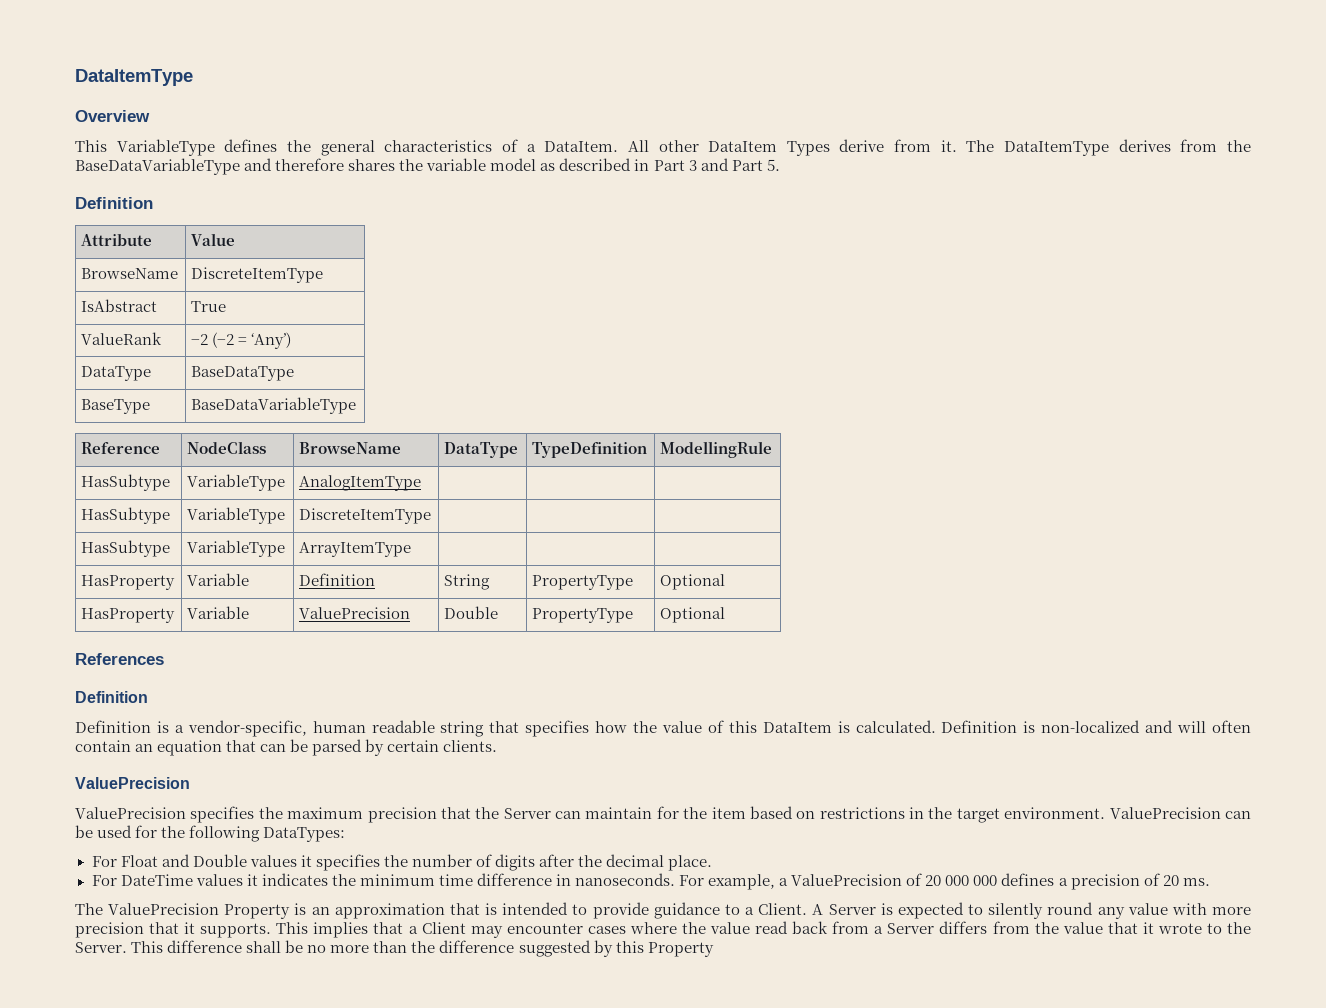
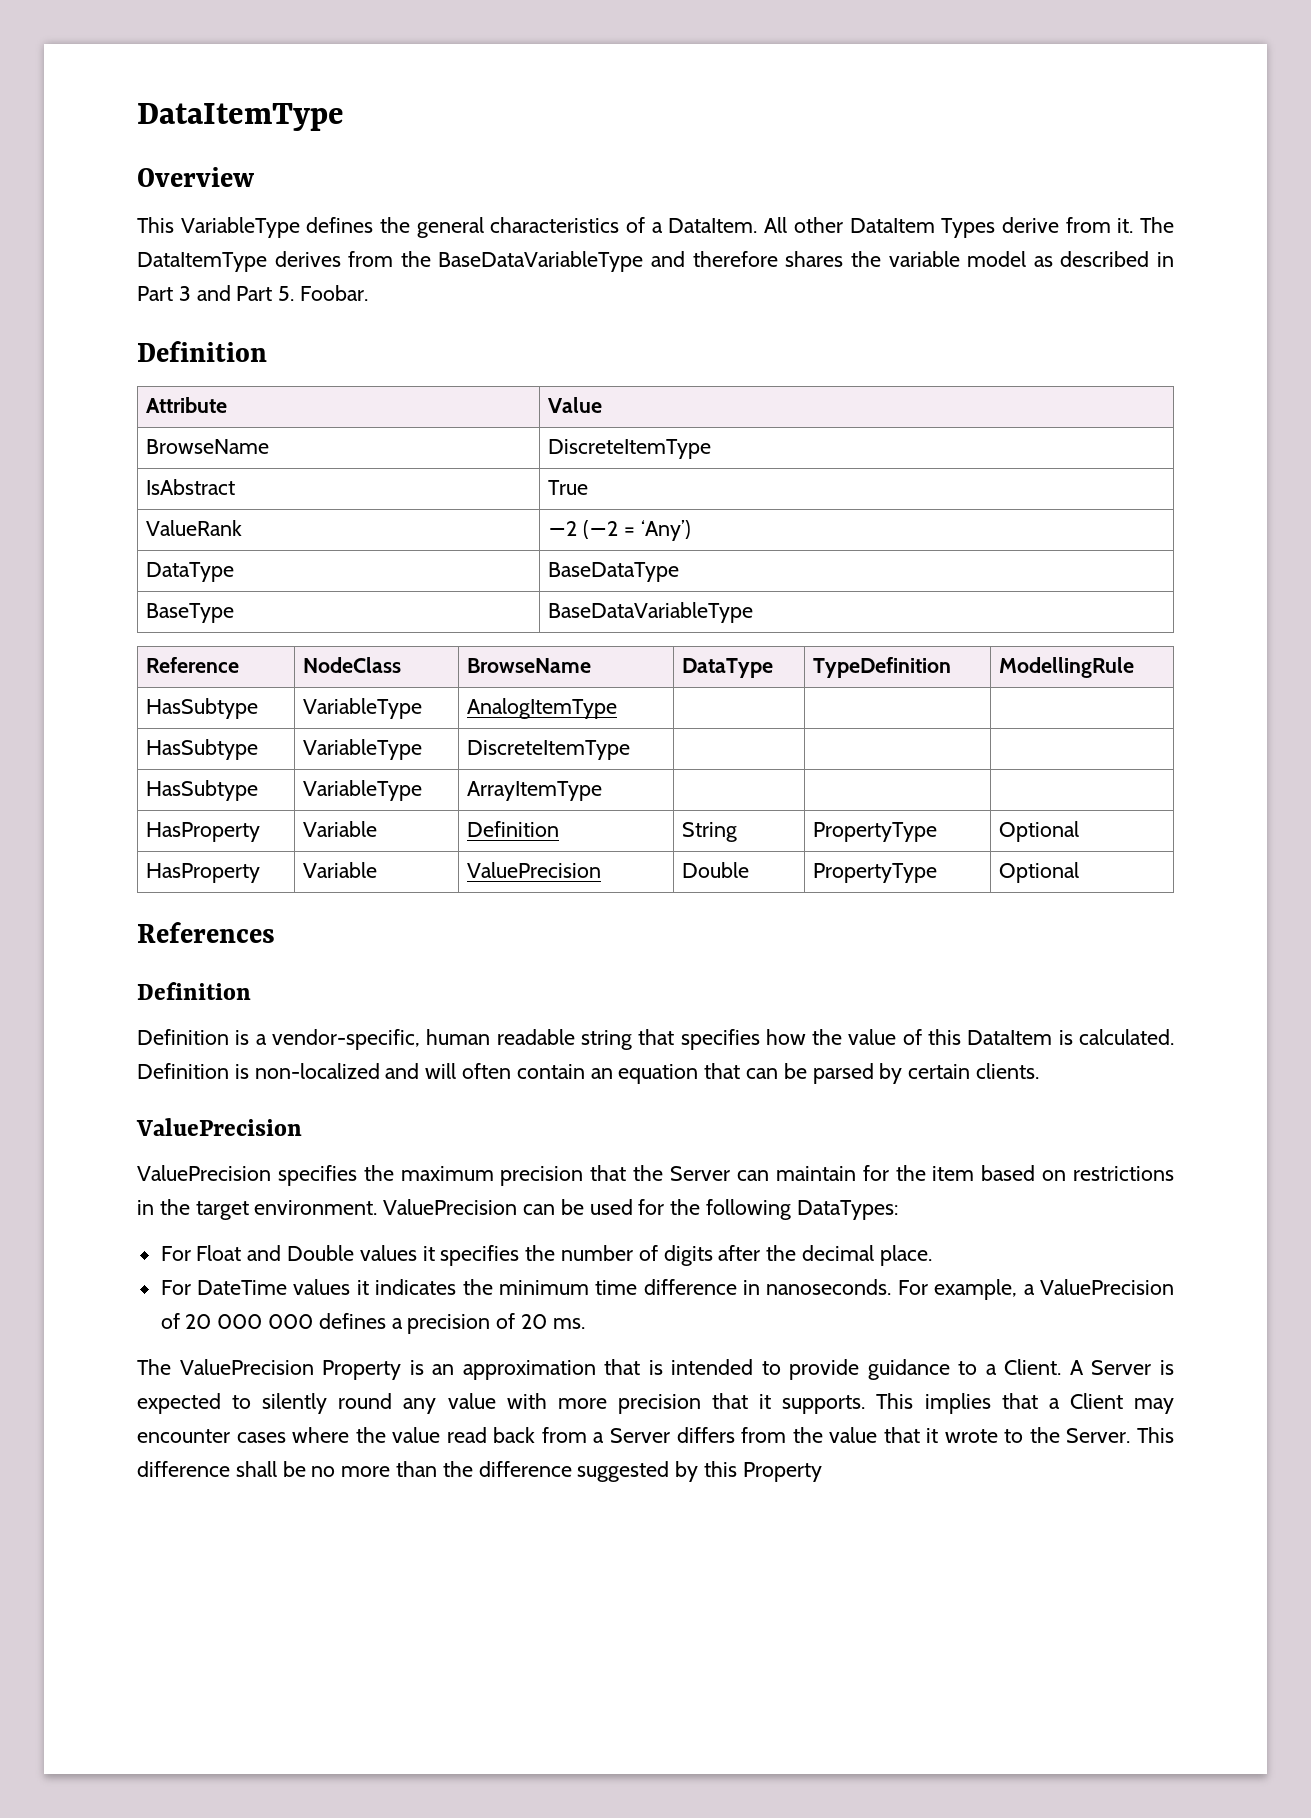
(780, 165) none -> [300,285,369,301] Foobar.

